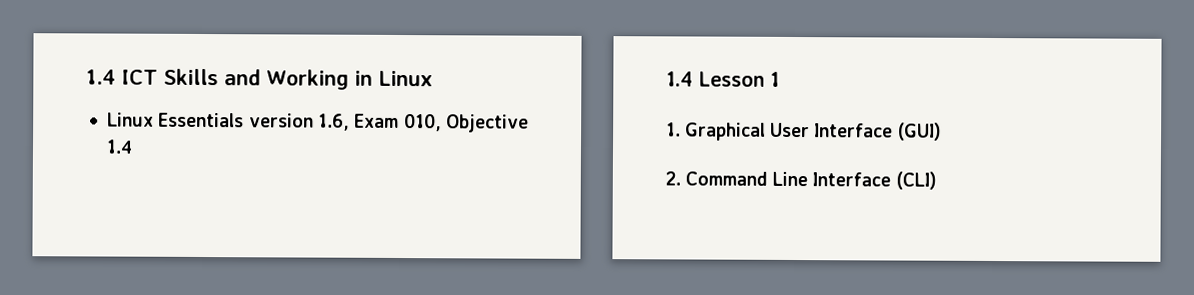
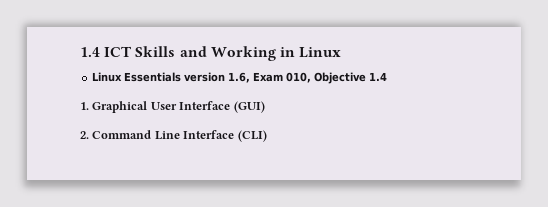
[666,71,780,87] // 1.4 Lesson 1 -> (388, 76) none

